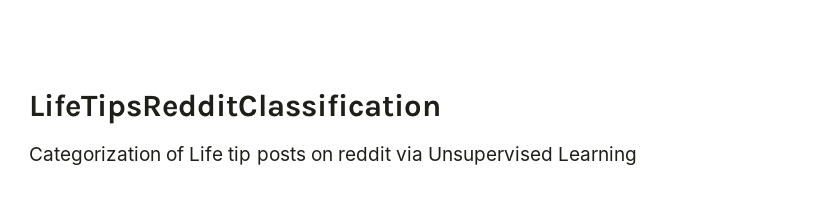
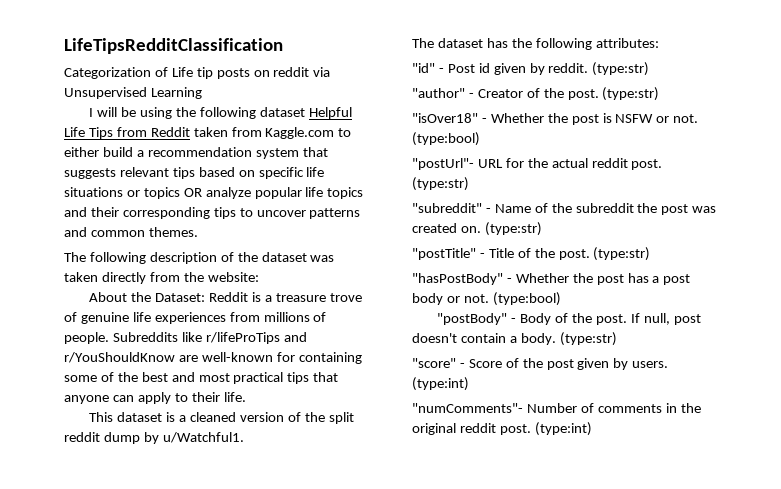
(638, 155) none -> [89,107,352,119] [64,127,352,139] [64,147,328,159] [64,167,325,179] [64,187,364,199] [64,207,361,219] [64,227,198,237] [64,252,335,264] [64,272,259,284] [89,292,362,302] [64,312,327,324] [64,332,307,344] [64,352,362,364] [64,372,339,384] [64,392,246,404] [89,412,354,424] [64,432,244,444] [412,38,659,50] [412,62,650,76] [412,87,660,101] [412,113,699,125] [412,132,480,146] [412,158,663,170] [412,177,469,191] [412,203,717,215] [412,222,542,236] [412,247,651,261] [412,273,691,285] [412,292,561,306] [437,313,701,325] [412,332,617,346] [412,358,669,370] [412,377,469,391] [412,403,701,413] [412,422,592,436] // I will be using the following dataset Helpful Life Tips from Reddit taken from Kaggle.com to either build a recommendation system that suggests relevant tips based on specific life situations or topics OR analyze popular life topics and their corresponding tips to uncover patterns and common themes. // The following description of the dataset was taken directly from the website: // About the Dataset: Reddit is a treasure trove of genuine life experiences from millions of people. Subreddits like r/lifeProTips and r/YouShouldKnow are well-known for containing some of the best and most practical tips that anyone can apply to their life. // This dataset is a cleaned version of the split reddit dump by u/Watchful1. // The dataset has the following attributes: // "id" - Post id given by reddit. (type:str) // "author" - Creator of the post. (type:str) // "isOver18" - Whether the post is NSFW or not. (type:bool) // "postUrl"- URL for the actual reddit post. (type:str) // "subreddit" - Name of the subreddit the post was created on. (type:str) // "postTitle" - Title of the post. (type:str) // "hasPostBody" - Whether the post has a post body or not. (type:bool) // "postBody" - Body of the post. If null, post doesn't contain a body. (type:str) // "score" - Score of the post given by users. (type:int) // "numComments"- Number of comments in the original reddit post. (type:int)

